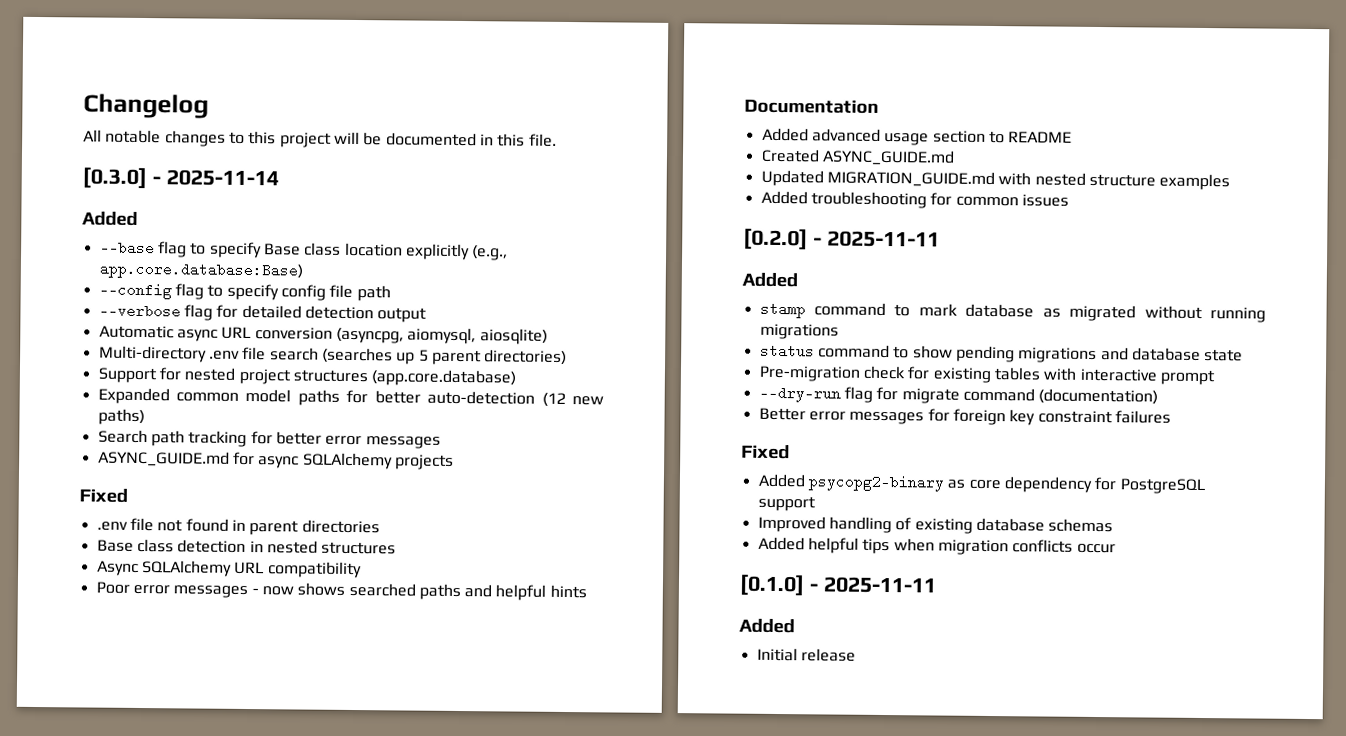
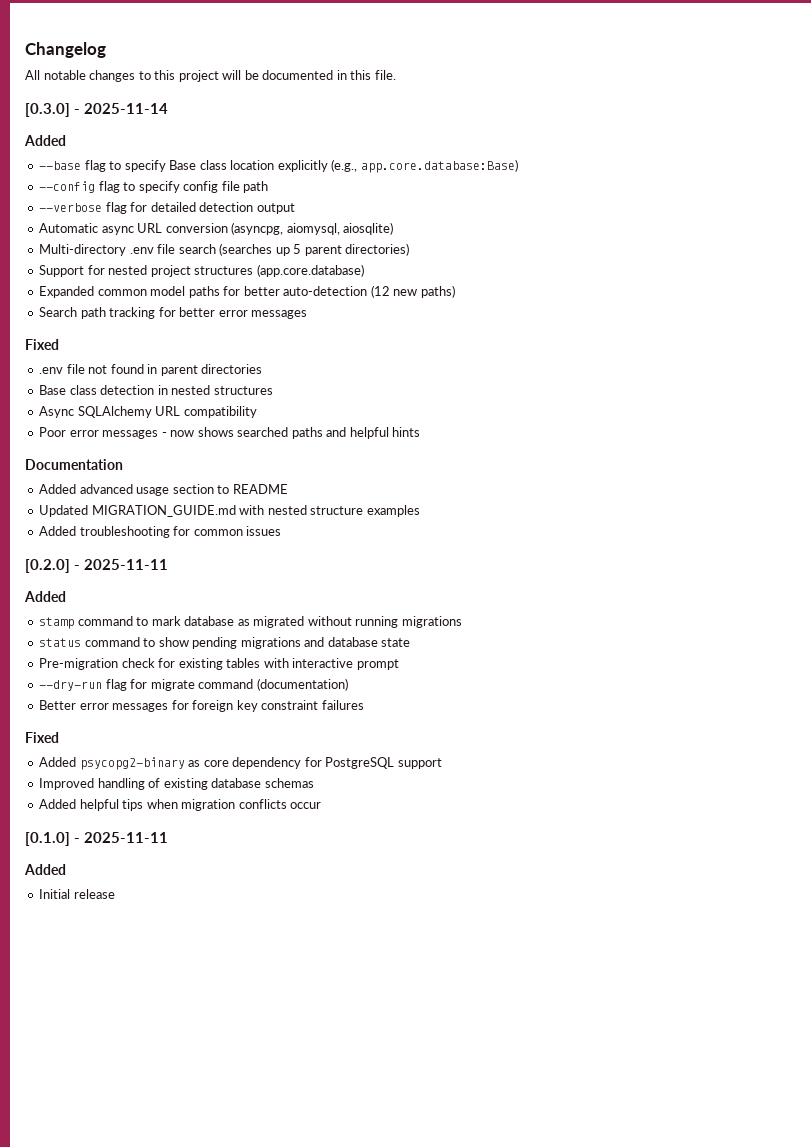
[97,450,454,470] // ASYNC_GUIDE.md for async SQLAlchemy projects -> (308, 314) none
[760,148,955,166] // Created ASYNC_GUIDE.md -> (288, 489) none

